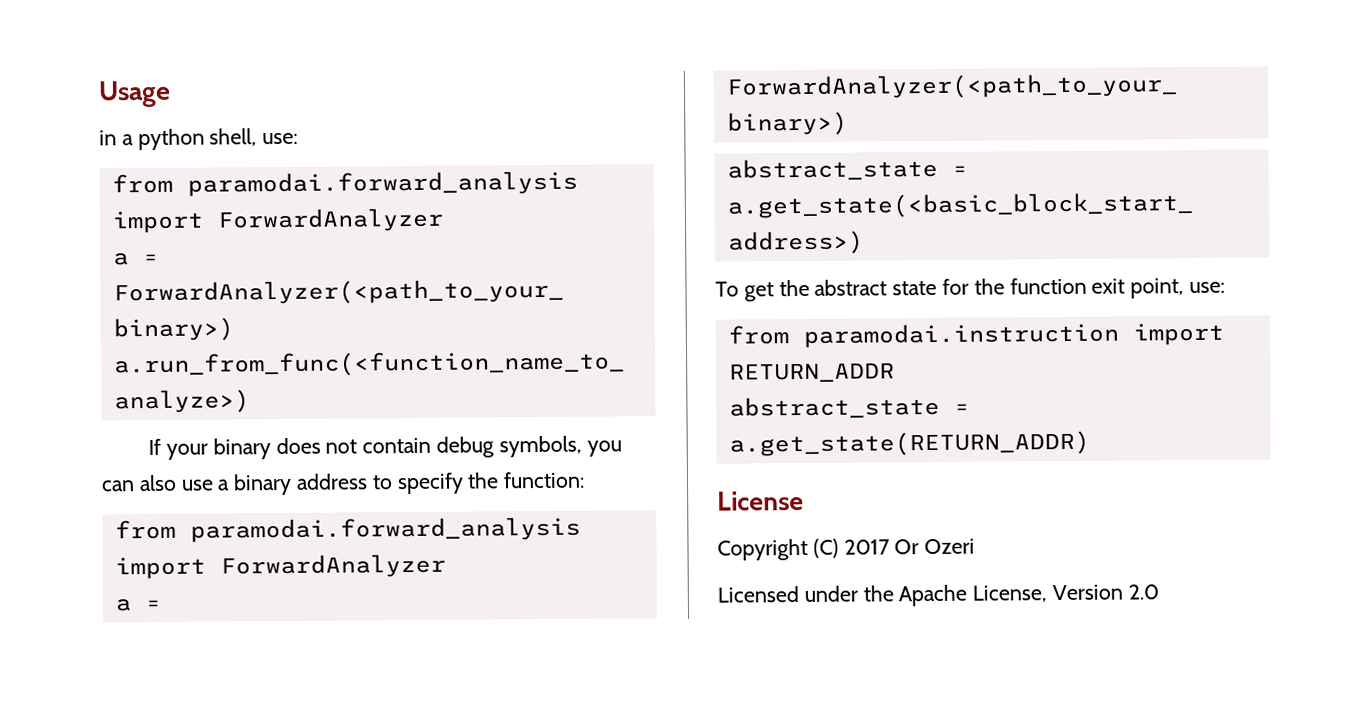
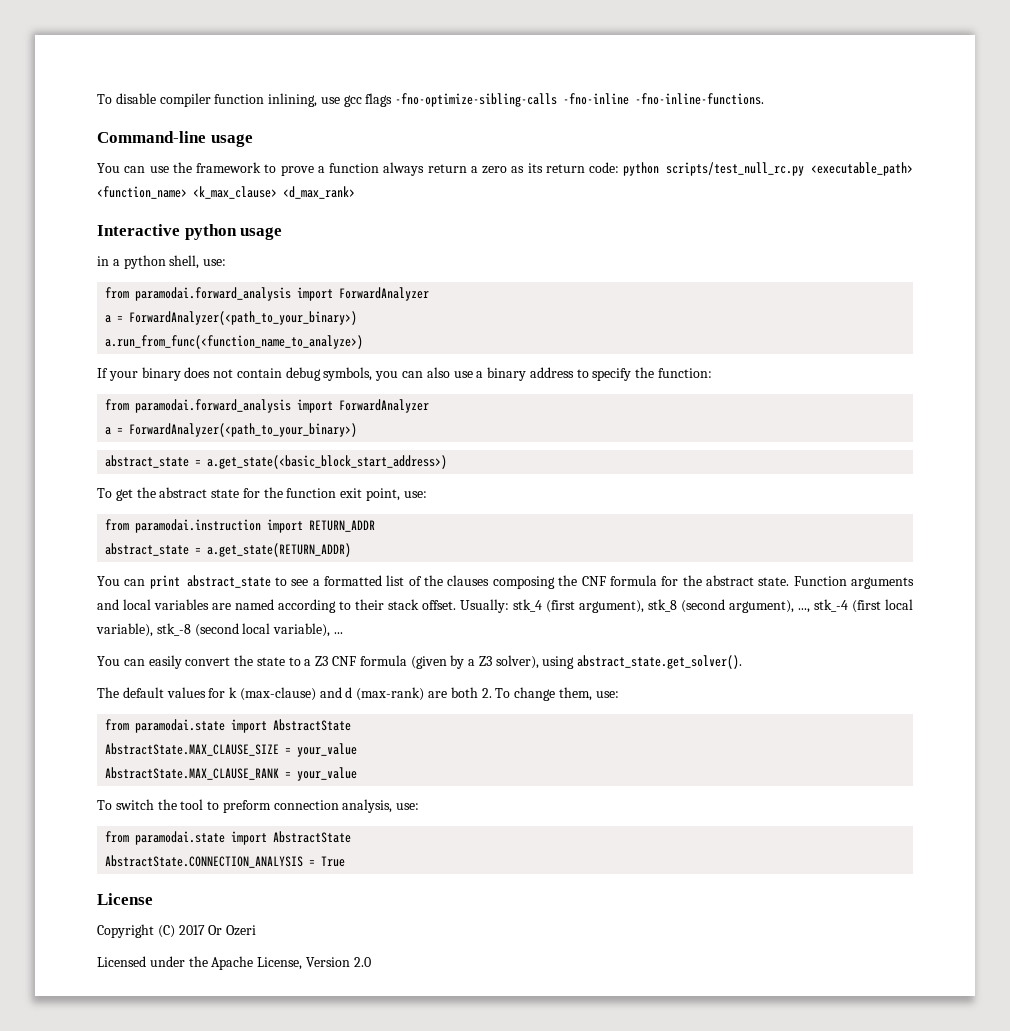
[98,80,171,108] Usage -> [97,93,765,107] [97,131,253,147] [97,162,913,176] [97,186,355,199] [97,224,283,240] To disable compiler function inlining, use gcc flags -fno-optimize-sibling-calls -fno-inline -fno-inline-functions. // Command-line usage // You can use the framework to prove a function always return a zero as its return code: python scripts/test_null_rc.py <executable_path> <function_name> <k_max_clause> <d_max_rank> // Interactive python usage
(1090, 443) none -> [97,575,915,589] [97,599,913,613] [96,623,343,637] [97,655,743,669] [97,687,619,701] [105,719,352,733] [105,743,358,757] [105,767,358,781] [97,799,420,813] [105,831,352,845] [105,855,346,868] // You can print abstract_state to see a formatted list of the clauses composing the CNF formula for the abstract state. Function arguments and local variables are named according to their stack offset. Usually: stk_4 (first argument), stk_8 (second argument), ..., stk_-4 (first local variable), stk_-8 (second local variable), ... // You can easily convert the state to a Z3 CNF formula (given by a Z3 solver), using abstract_state.get_solver(). // The default values for k (max-clause) and d (max-rank) are both 2. To change them, use: // from paramodai.state import AbstractState // AbstractState.MAX_CLAUSE_SIZE = your_value // AbstractState.MAX_CLAUSE_RANK = your_value // To switch the tool to preform connection analysis, use: // from paramodai.state import AbstractState // AbstractState.CONNECTION_ANALYSIS = True

